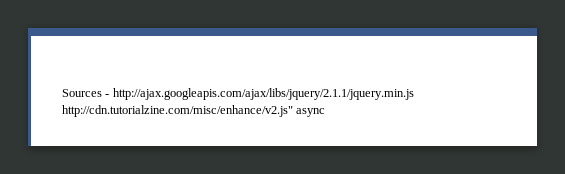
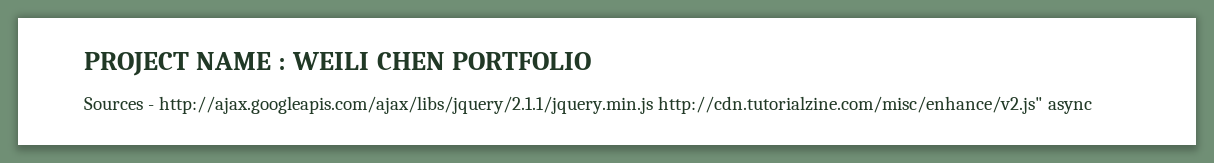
(62, 93) none -> [84,52,591,76] PROJECT NAME : WEILI CHEN PORTFOLIO //

